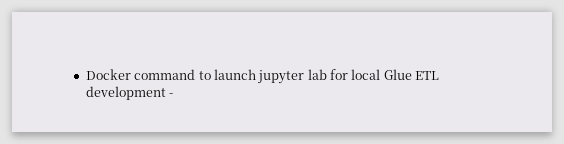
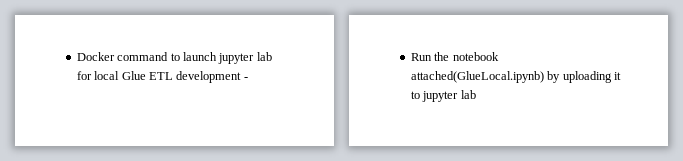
(174, 95) none -> [410,52,499,61] [410,71,621,83] [410,90,476,102] // Run the notebook attached(GlueLocal.ipynb) by uploading it to jupyter lab

